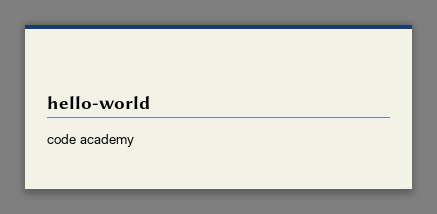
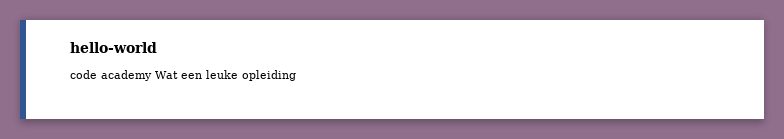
(134, 140) none -> [155,70,296,81] Wat een leuke opleiding

